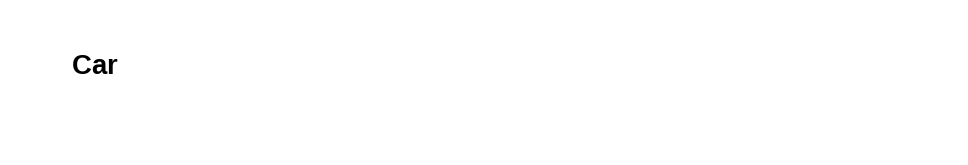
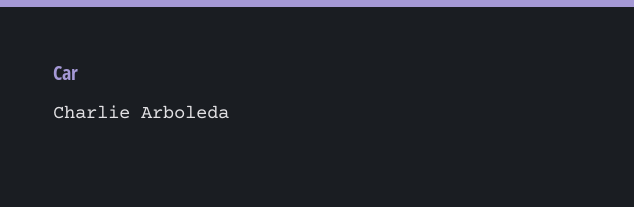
(118, 64) none -> [53,105,229,119] // Charlie Arboleda

